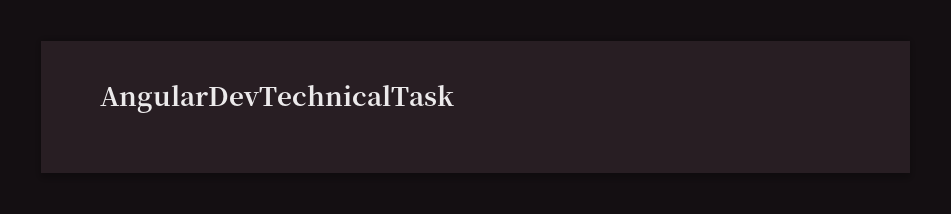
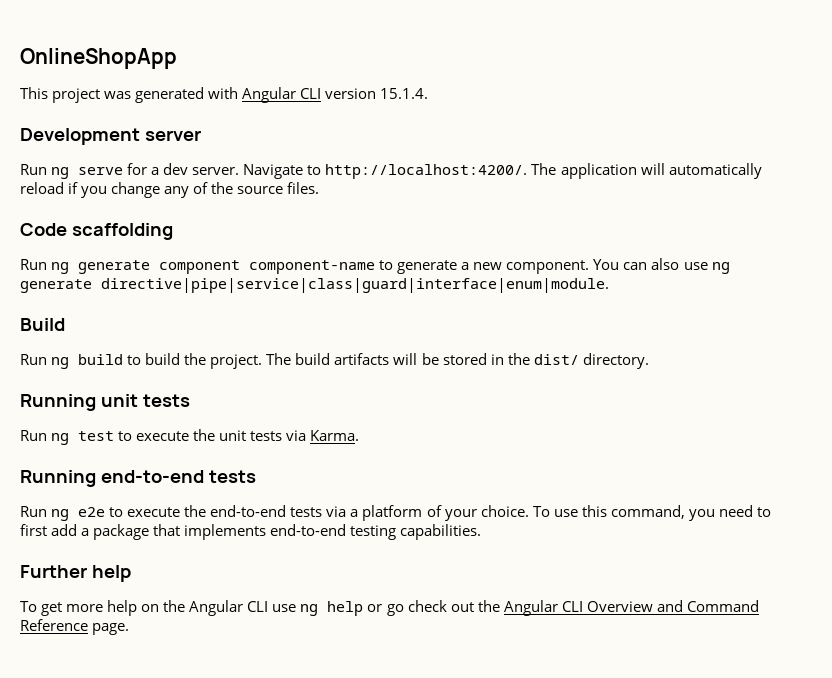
[100,85,454,113] AngularDevTechnicalTask -> [20,48,177,69] [20,87,429,103] [20,128,201,145] [20,163,762,179] [20,182,320,198] [20,223,173,240] [20,258,730,274] [20,278,609,293] [20,318,65,331] [20,353,649,369] [20,394,190,411] [20,429,360,445] [20,470,256,487] [20,505,771,521] [20,524,482,540] [20,565,131,582] [20,600,759,616] [20,619,130,635] OnlineShopApp // This project was generated with Angular CLI version 15.1.4. // Development server // Run ng serve for a dev server. Navigate to http://localhost:4200/. The application will automatically reload if you change any of the source files. // Code scaffolding // Run ng generate component component-name to generate a new component. You can also use ng generate directive|pipe|service|class|guard|interface|enum|module. // Build // Run ng build to build the project. The build artifacts will be stored in the dist/ directory. // Running unit tests // Run ng test to execute the unit tests via Karma. // Running end-to-end tests // Run ng e2e to execute the end-to-end tests via a platform of your choice. To use this command, you need to first add a package that implements end-to-end testing capabilities. // Further help // To get more help on the Angular CLI use ng help or go check out the Angular CLI Overview and Command Reference page.

